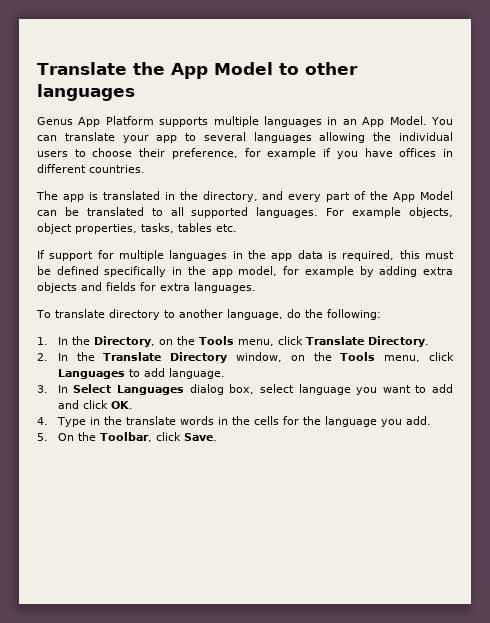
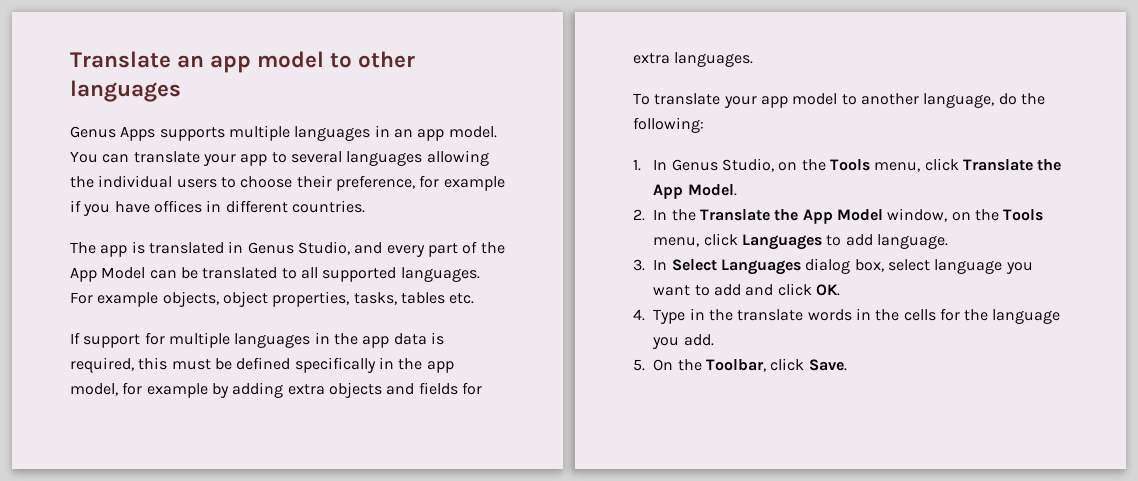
[37,62,273,79] Translate the App Model -> [70,51,325,73] Translate an app model
[78,116,154,127] App Platform -> [120,126,156,141] Apps
[362,116,427,127] App Model. -> [417,126,497,141] app model.
[179,191,258,202] the directory, -> [247,241,350,255] Genus Studio,
[108,309,160,320] directory -> [723,93,838,108] your app model
[71,336,155,347] the Directory, -> [671,158,774,172] Genus Studio,
[367,336,429,347] Directory. -> [1037,159,1062,171] [653,184,737,199] the App Model.
[170,352,228,363] Directory -> [774,209,883,224] the App Model

